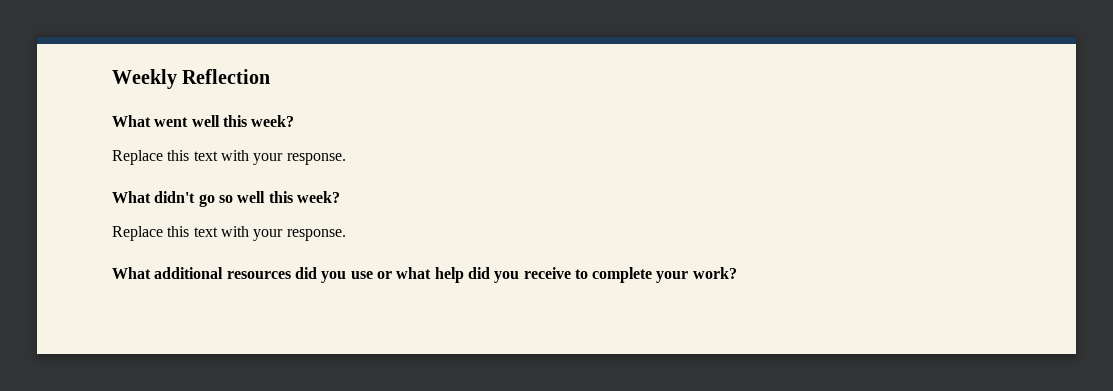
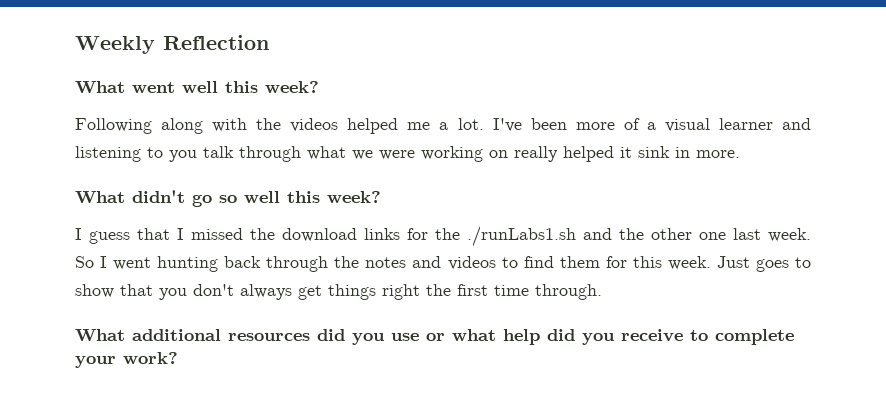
[112,150,346,165] Replace this text with your response. -> [75,118,811,134] [75,146,740,162] Following along with the videos helped me a lot. I've been more of a visual learner and listening to you talk through what we were working on really helped it sink in more.
[112,226,346,241] Replace this text with your response. -> [75,226,811,247] [75,256,811,272] [75,284,602,300] I guess that I missed the download links for the ./runLabs1.sh and the other one last week. So I went hunting back through the notes and videos to find them for this week. Just goes to show that you don't always get things right the first time through.

